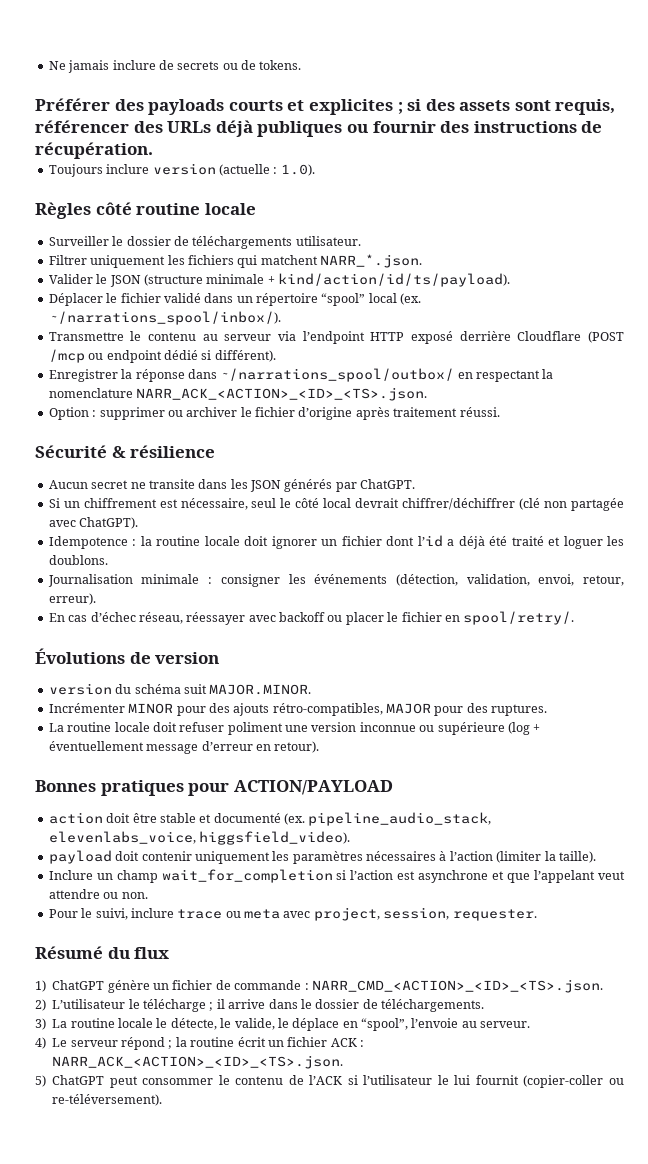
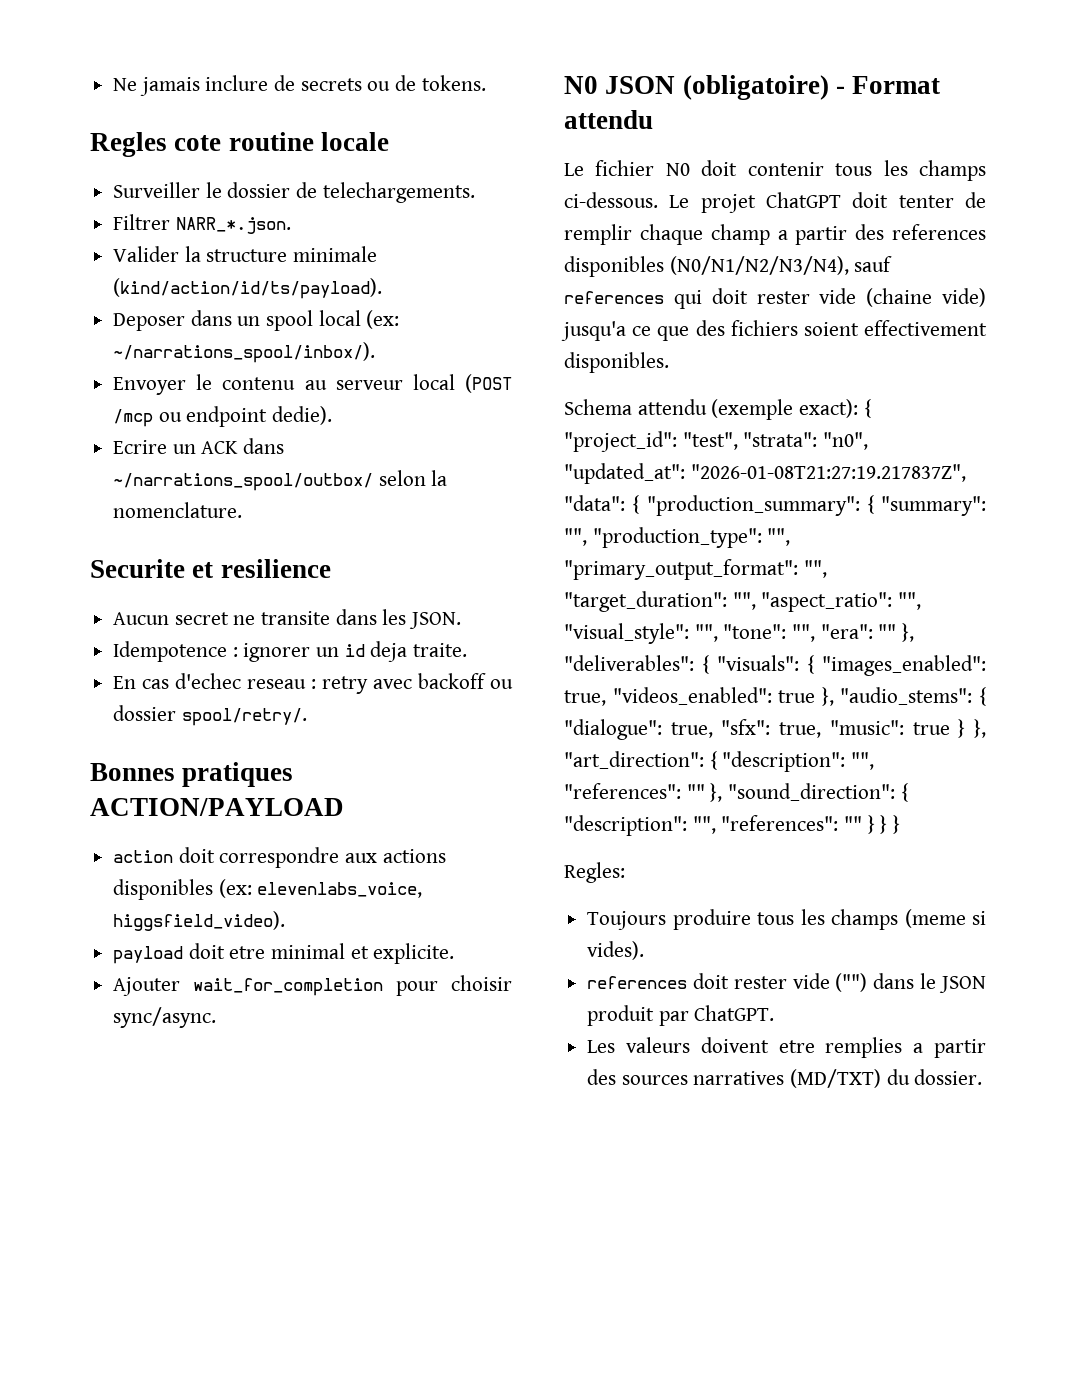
[35,98,616,115] [35,120,603,137] [35,142,153,159] [48,163,315,177] [35,202,132,219] Préférer des payloads courts et explicites ; si des assets sont requis, référencer des URLs déjà publiques ou fournir des instructions de récupération. // Toujours inclure version (actuelle : 1.0). // Règles côté -> [90,132,222,157] Regles cote
[192,236,361,249] téléchargements utilisateur. -> [322,182,475,203] telechargements.
[90,254,422,268] [48,273,510,287] [48,293,422,306] uniquement les fichiers qui matchent NARR_*.json. // Valider le JSON (structure minimale + kind/action/id/ts/payload). // Déplacer le fichier validé dans un répertoire “spool” local (ex. -> [175,217,291,234] [113,246,378,262] [113,278,383,299] [113,310,400,331] NARR_*.json. // Valider la structure minimale (kind/action/id/ts/payload). // Deposer dans un spool local (ex:
[48,332,124,341] Transmettre -> [113,377,187,395] Envoyer
[278,331,625,344] [48,349,276,363] [48,368,554,382] [48,387,428,401] [48,407,500,420] [35,445,216,458] via l’endpoint HTTP exposé derrière Cloudflare (POST /mcp ou endpoint dédié si différent). // Enregistrer la réponse dans ~/narrations_spool/outbox/ en respectant la nomenclature NARR_ACK_<ACTION>_<ID>_<TS>.json. // Option : supprimer ou archiver le fichier d’origine après traitement réussi. // Sécurité & résilience -> [412,374,512,393] [113,406,333,427] [113,438,285,454] [113,470,448,491] [113,502,243,518] [90,559,331,578] local (POST /mcp ou endpoint dedie). // Ecrire un ACK dans ~/narrations_spool/outbox/ selon la nomenclature. // Securite et resilience
[250,479,416,492] [48,498,624,511] [48,517,139,529] [48,535,625,549] [48,555,108,565] [47,574,625,587] [48,593,96,605] [48,611,575,625] [35,648,220,664] [48,683,312,695] [48,703,548,716] [48,722,541,735] [48,741,320,754] JSON générés par ChatGPT. // Si un chiffrement est nécessaire, seul le côté local devrait chiffrer/déchiffrer (clé non partagée avec ChatGPT). // Idempotence : la routine locale doit ignorer un fichier dont l’id a déjà été traité et loguer les doublons. // Journalisation minimale : consigner les événements (détection, validation, envoi, retour, erreur). // En cas d’échec réseau, réessayer avec backoff ou placer le fichier en spool/retry/. // Évolutions de version // version du schéma suit MAJOR.MINOR. // Incrémenter MINOR pour des ajouts rétro-compatibles, MAJOR pour des ruptures. // La routine locale doit refuser poliment une version inconnue ou supérieure (log + éventuellement message d’erreur en retour). -> [409,612,462,629] [113,641,468,662] [113,673,513,694] [113,705,307,726] JSON. // Idempotence : ignorer un id deja traite. // En cas d'echec reseau : retry avec backoff ou dossier spool/retry/.
[188,783,230,796] pour -> (294, 774) none
[132,812,492,826] [48,831,351,845] [48,850,596,864] [48,869,625,883] [48,889,148,899] [48,907,537,921] [35,946,170,959] [35,979,603,993] [35,999,484,1012] [35,1018,531,1031] [35,1037,364,1050] [52,1055,344,1069] [35,1075,624,1088] [52,1094,163,1106] être stable et documenté (ex. pipeline_audio_stack, elevenlabs_voice, higgsfield_video). // payload doit contenir uniquement les paramètres nécessaires à l’action (limiter la taille). // Inclure un champ wait_for_completion si l’action est asynchrone et que l’appelant veut attendre ou non. // Pour le suivi, inclure trace ou meta avec project, session, requester. // Résumé du flux // 1) ChatGPT génère un fichier de commande : NARR_CMD_<ACTION>_<ID>_<TS>.json. // 2) L’utilisateur le télécharge ; il arrive dans le dossier de téléchargements. // 3) La routine locale le détecte, le valide, le déplace en “spool”, l’envoie au serveur. // 4) Le serveur répond ; la routine écrit un fichier ACK : NARR_ACK_<ACTION>_<ID>_<TS>.json. // 5) ChatGPT peut consommer le contenu de l’ACK si l’utilisateur le lui fournit (copier-coller ou re-téléversement). -> [219,847,446,868] [113,879,423,900] [113,911,286,931] [113,943,455,964] [113,975,512,996] [113,1007,217,1028] [564,75,941,100] [564,110,653,129] [564,160,986,181] [564,192,986,213] [564,224,986,245] [564,256,893,277] [564,288,986,309] [561,320,987,341] [564,352,669,373] [564,399,871,420] [564,431,869,452] [564,463,966,484] [564,495,986,516] [564,527,791,548] [564,559,827,580] [564,591,922,612] [564,623,915,644] [564,655,986,676] [564,687,986,706] [564,719,986,740] [564,751,875,772] [564,783,908,802] [564,815,901,836] [564,862,625,883] [587,909,986,930] [587,941,645,960] [587,973,986,993] [587,1005,775,1026] [587,1037,986,1058] [587,1069,983,1088] correspondre aux actions disponibles (ex: elevenlabs_voice, higgsfield_video). // payload doit etre minimal et explicite. // Ajouter wait_for_completion pour choisir sync/async. // N0 JSON (obligatoire) - Format attendu // Le fichier N0 doit contenir tous les champs ci-dessous. Le projet ChatGPT doit tenter de remplir chaque champ a partir des references disponibles (N0/N1/N2/N3/N4), sauf references qui doit rester vide (chaine vide) jusqu'a ce que des fichiers soient effectivement disponibles. // Schema attendu (exemple exact): { "project_id": "test", "strata": "n0", "updated_at": "2026-01-08T21:27:19.217837Z", "data": { "production_summary": { "summary": "", "production_type": "", "primary_output_format": "", "target_duration": "", "aspect_ratio": "", "visual_style": "", "tone": "", "era": "" }, "deliverables": { "visuals": { "images_enabled": true, "videos_enabled": true }, "audio_stems": { "dialogue": true, "sfx": true, "music": true } }, "art_direction": { "description": "", "references": "" }, "sound_direction": { "description": "", "references": "" } } } // Regles: // Toujours produire tous les champs (meme si vides). // references doit rester vide ("") dans le JSON produit par ChatGPT. // Les valeurs doivent etre remplies a partir des sources narratives (MD/TXT) du dossier.

